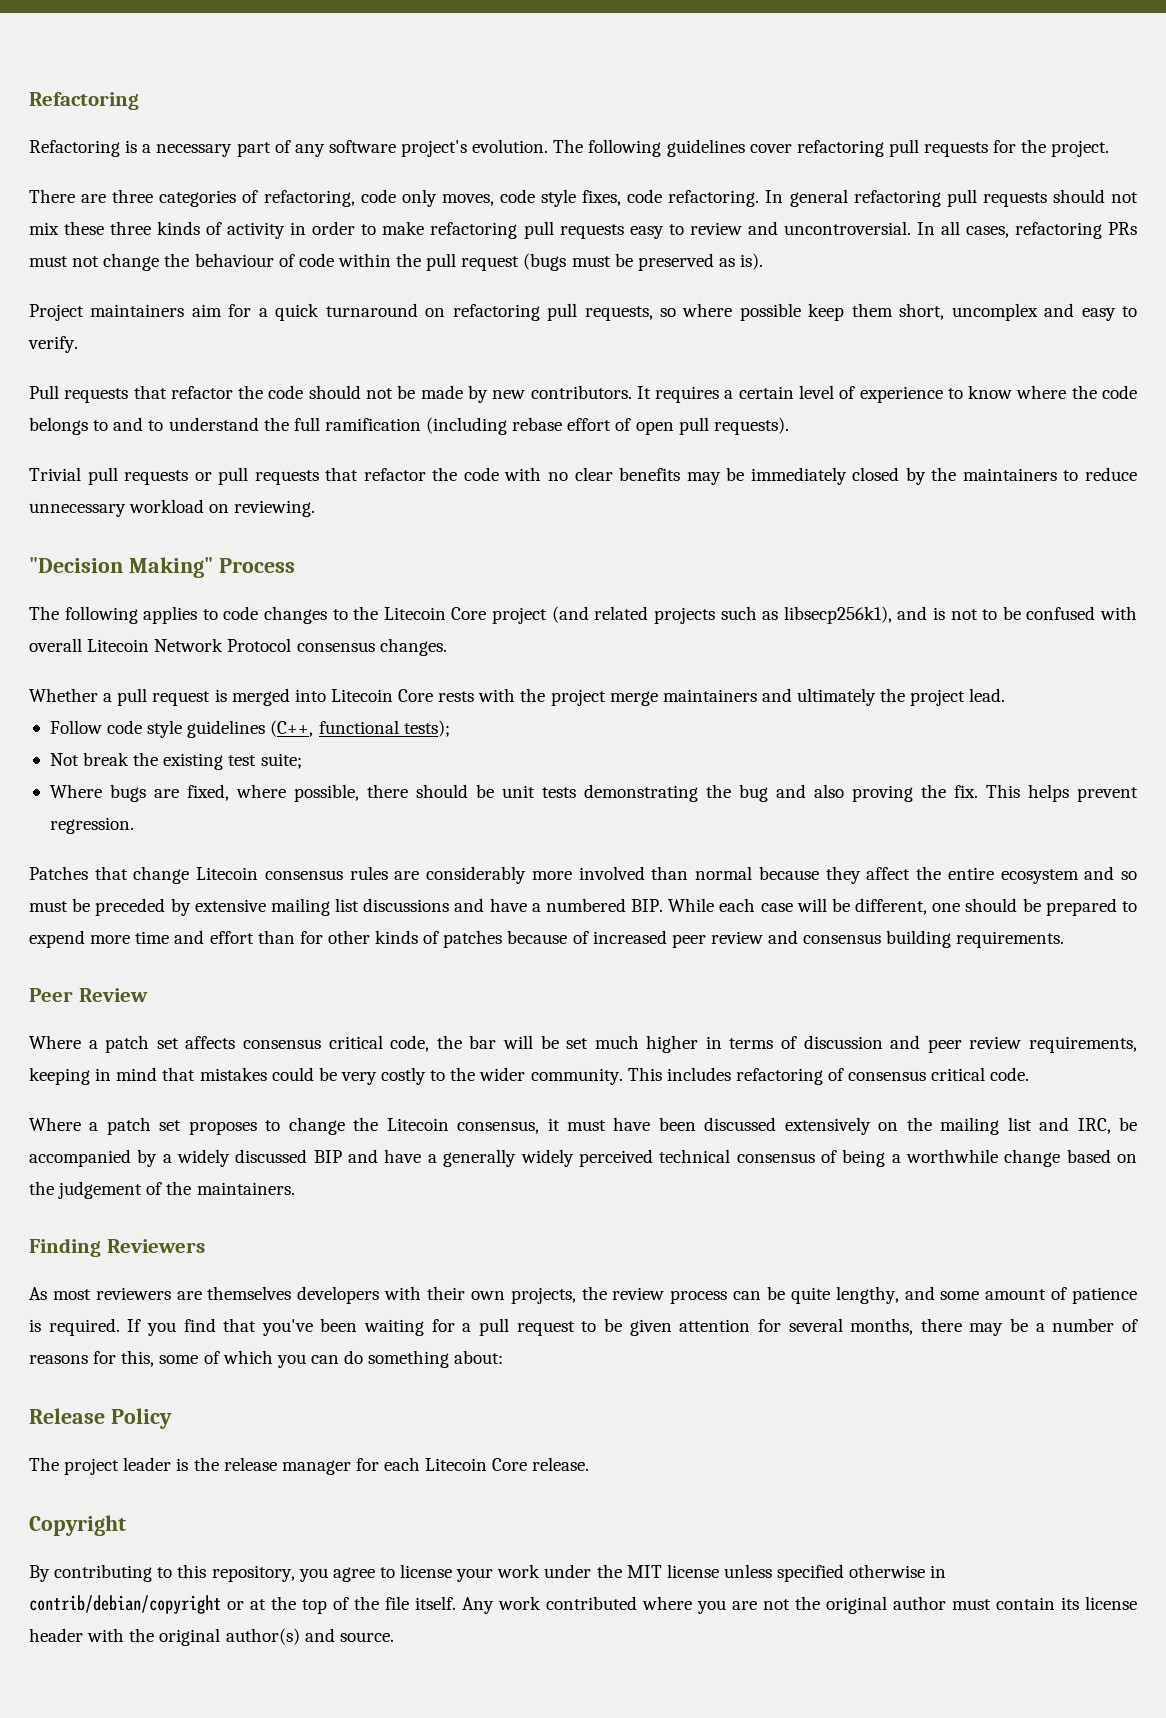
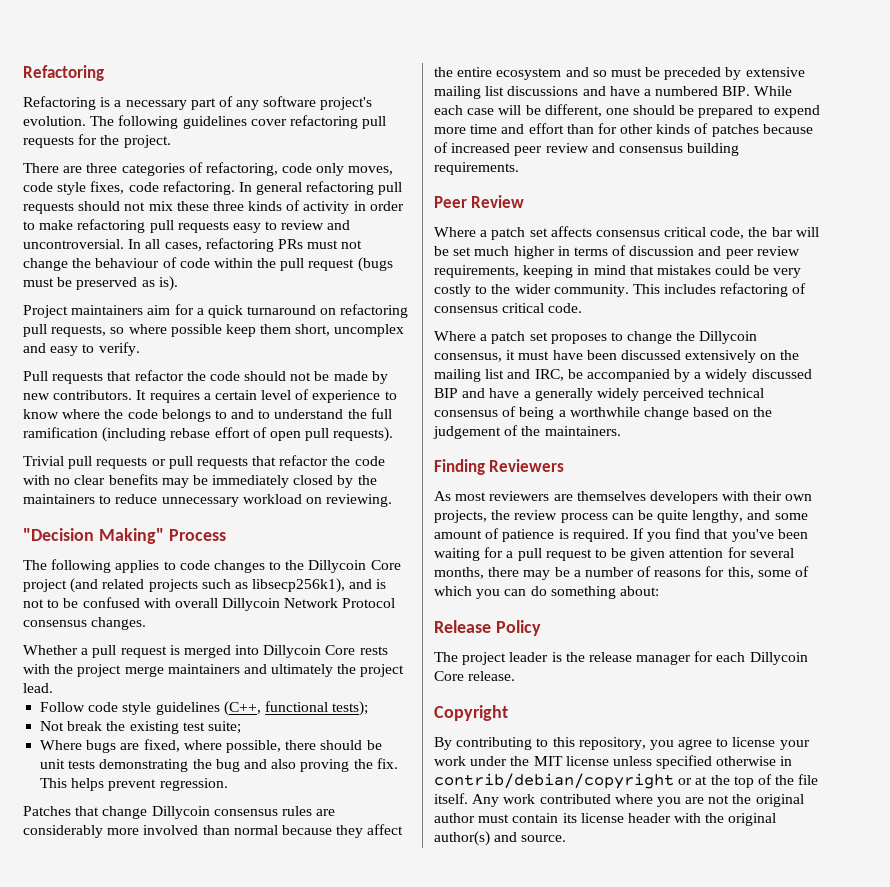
[383,607,446,620] Litecoin -> [308,560,367,573] Dillycoin
[87,639,150,652] Litecoin -> [222,598,281,611] Dillycoin
[330,689,393,702] Litecoin -> [263,645,322,658] Dillycoin
[196,867,259,880] Litecoin -> [151,806,210,819] Dillycoin
[386,1118,449,1131] Litecoin -> [699,331,758,344] Dillycoin
[425,1458,488,1471] Litecoin -> [749,652,808,665] Dillycoin

